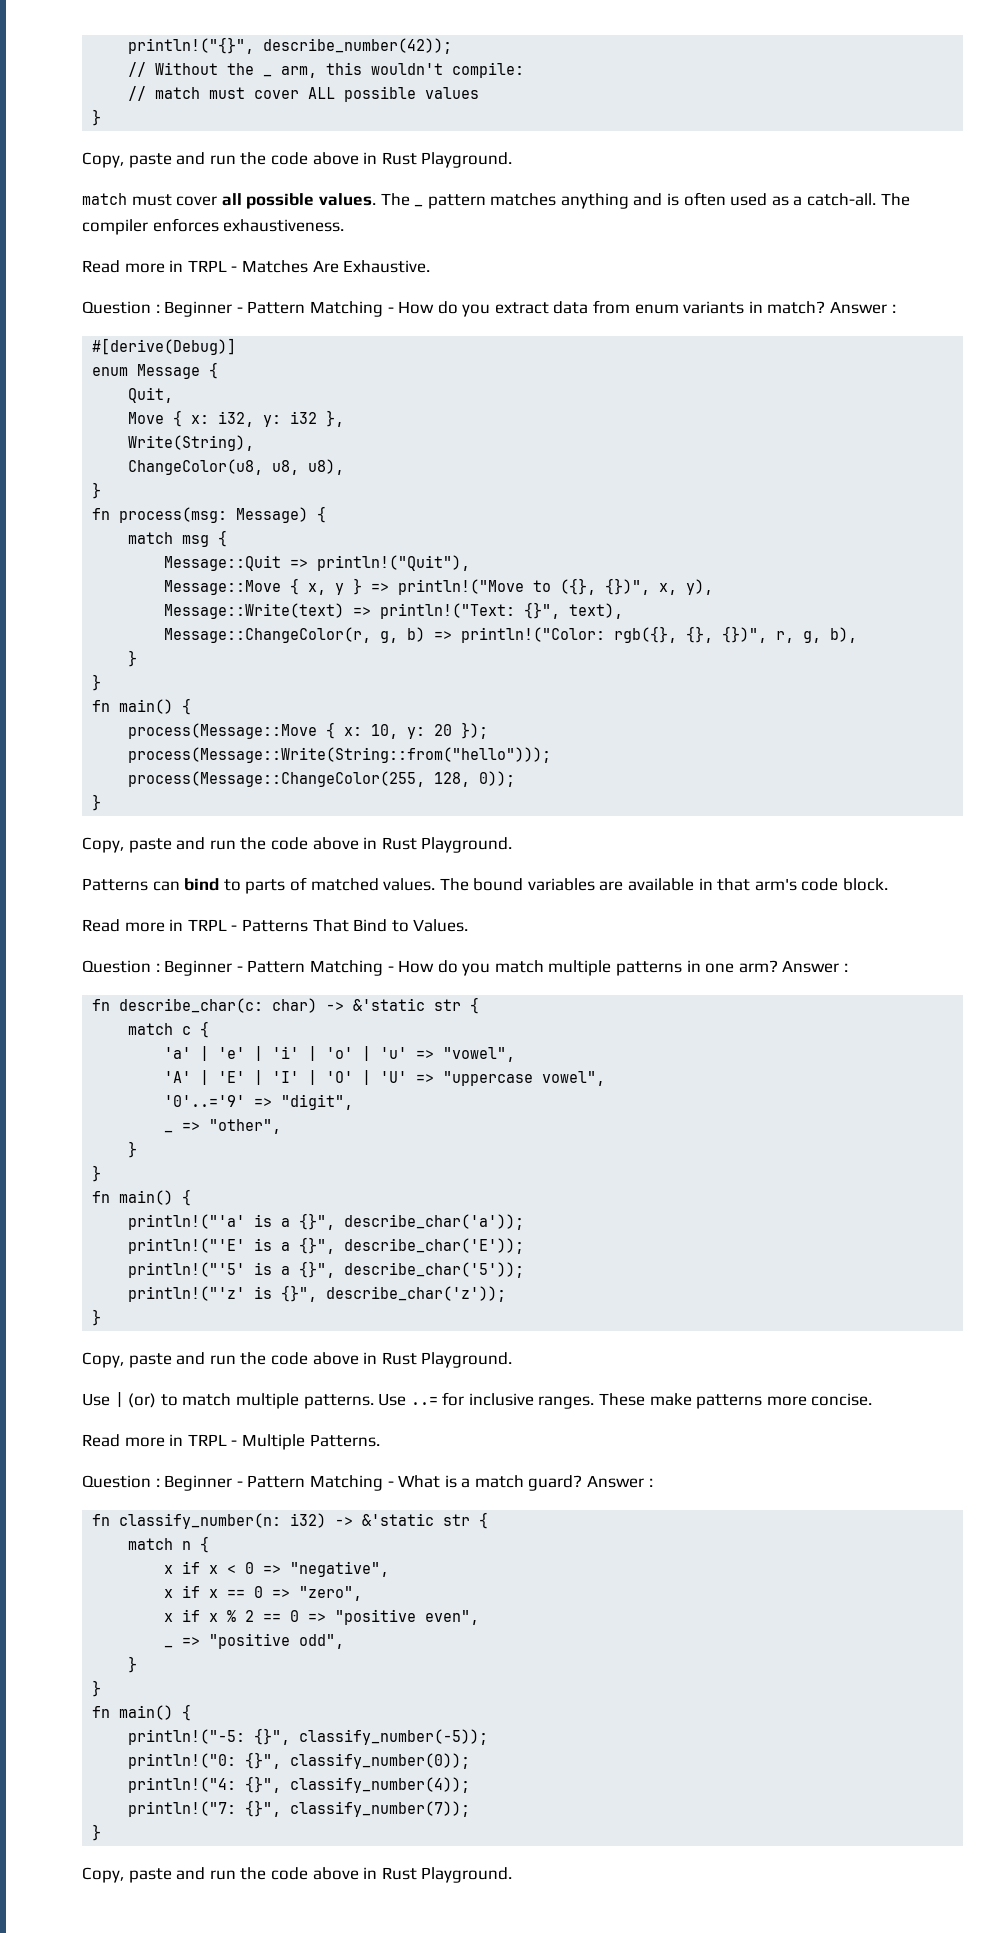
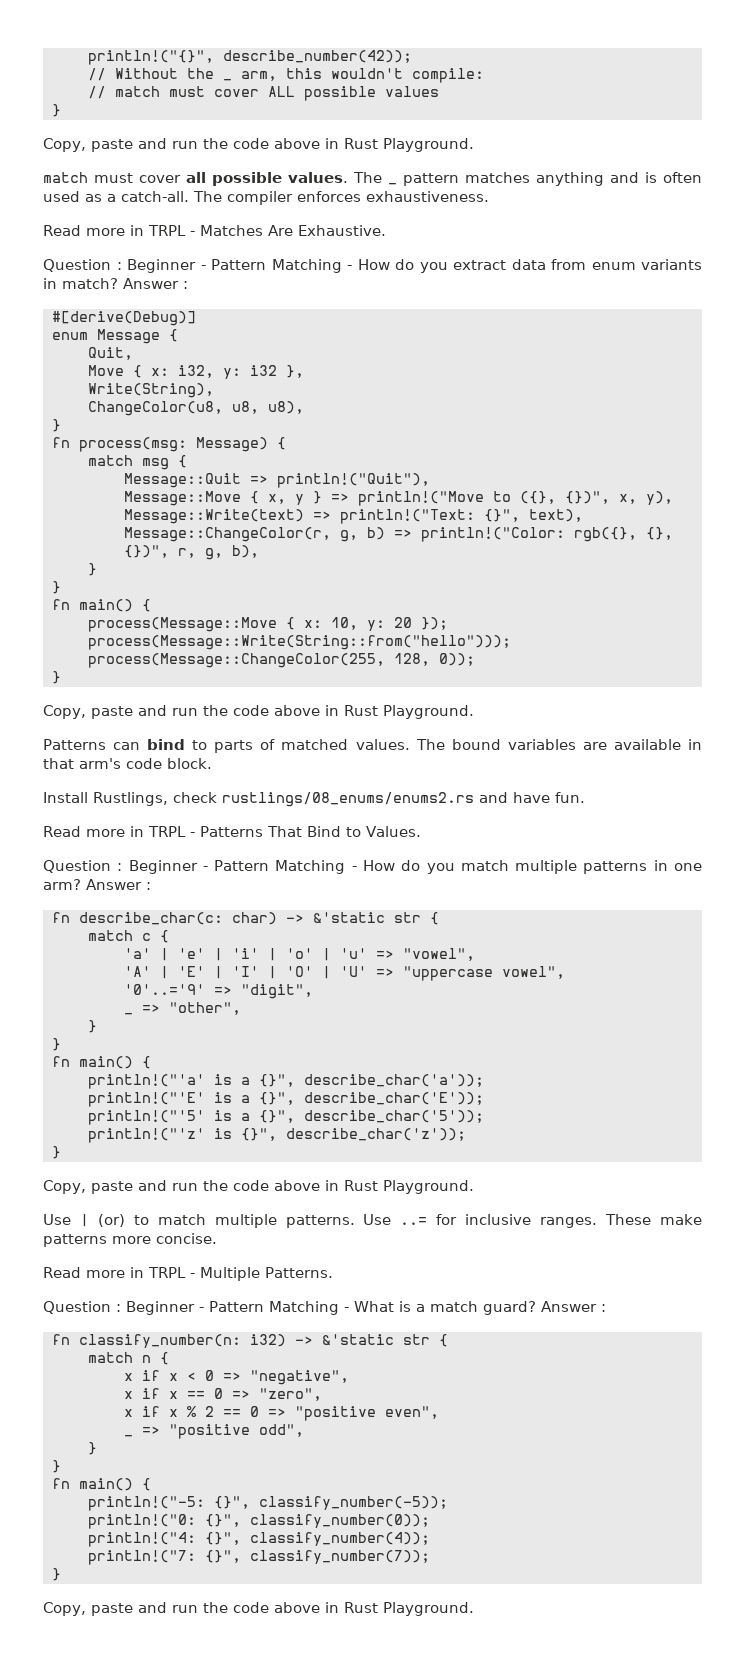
(889, 884) none -> [43,792,585,807] // Install Rustlings, check rustlings/08_enums/enums2.rs and have fun.

